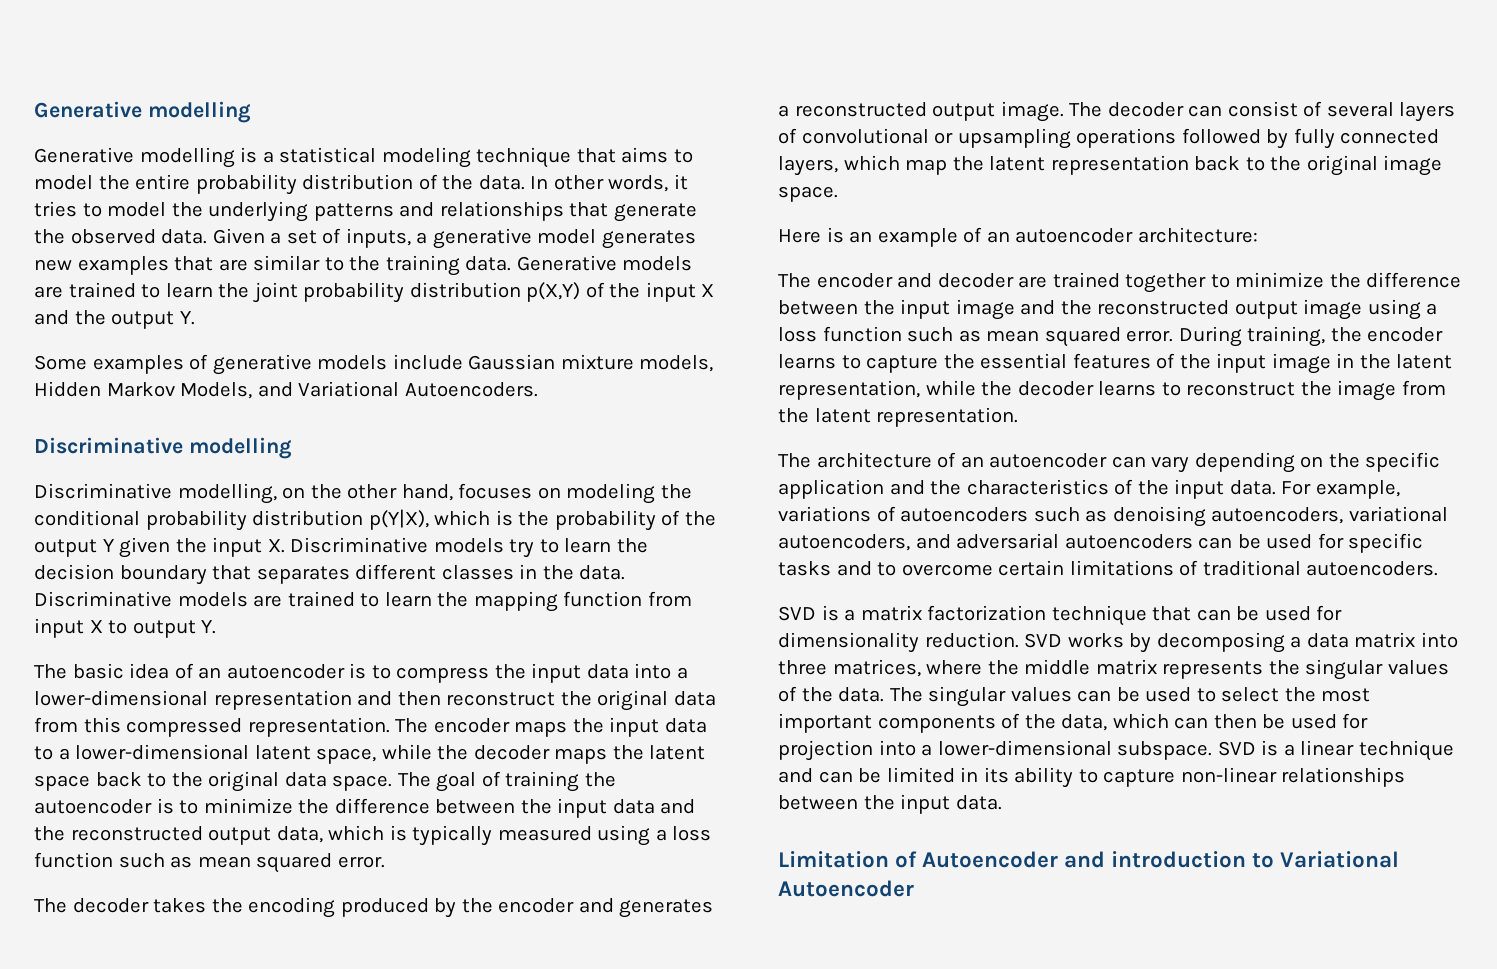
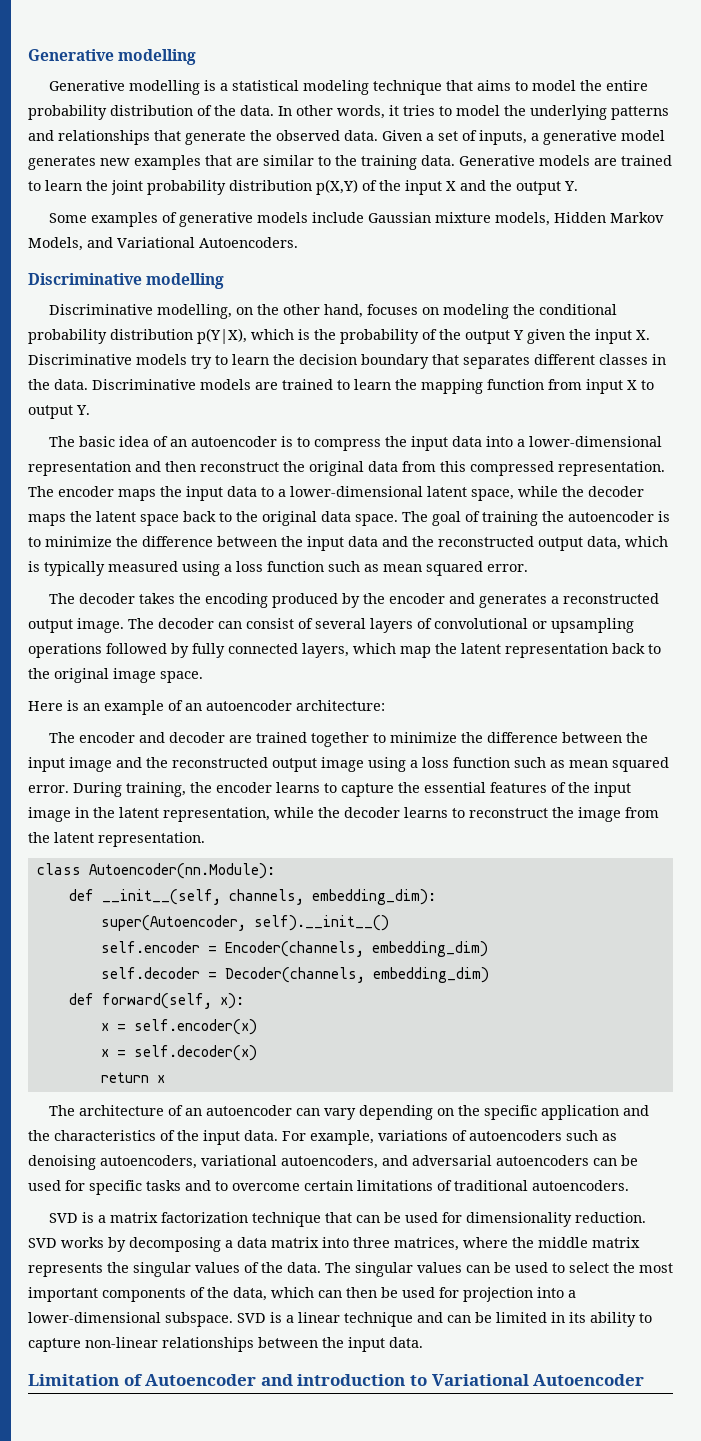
(1019, 417) none -> [36,863,275,879] [68,889,436,905] [100,915,389,931] [100,941,488,957] [100,967,489,983] [68,993,244,1009] [100,1019,257,1035] [100,1045,257,1061] [100,1072,165,1083] // class Autoencoder(nn.Module): // def __init__(self, channels, embedding_dim): // super(Autoencoder, self).__init__() // self.encoder = Encoder(channels, embedding_dim) // self.decoder = Decoder(channels, embedding_dim) // def forward(self, x): // x = self.encoder(x) // x = self.decoder(x) // return x

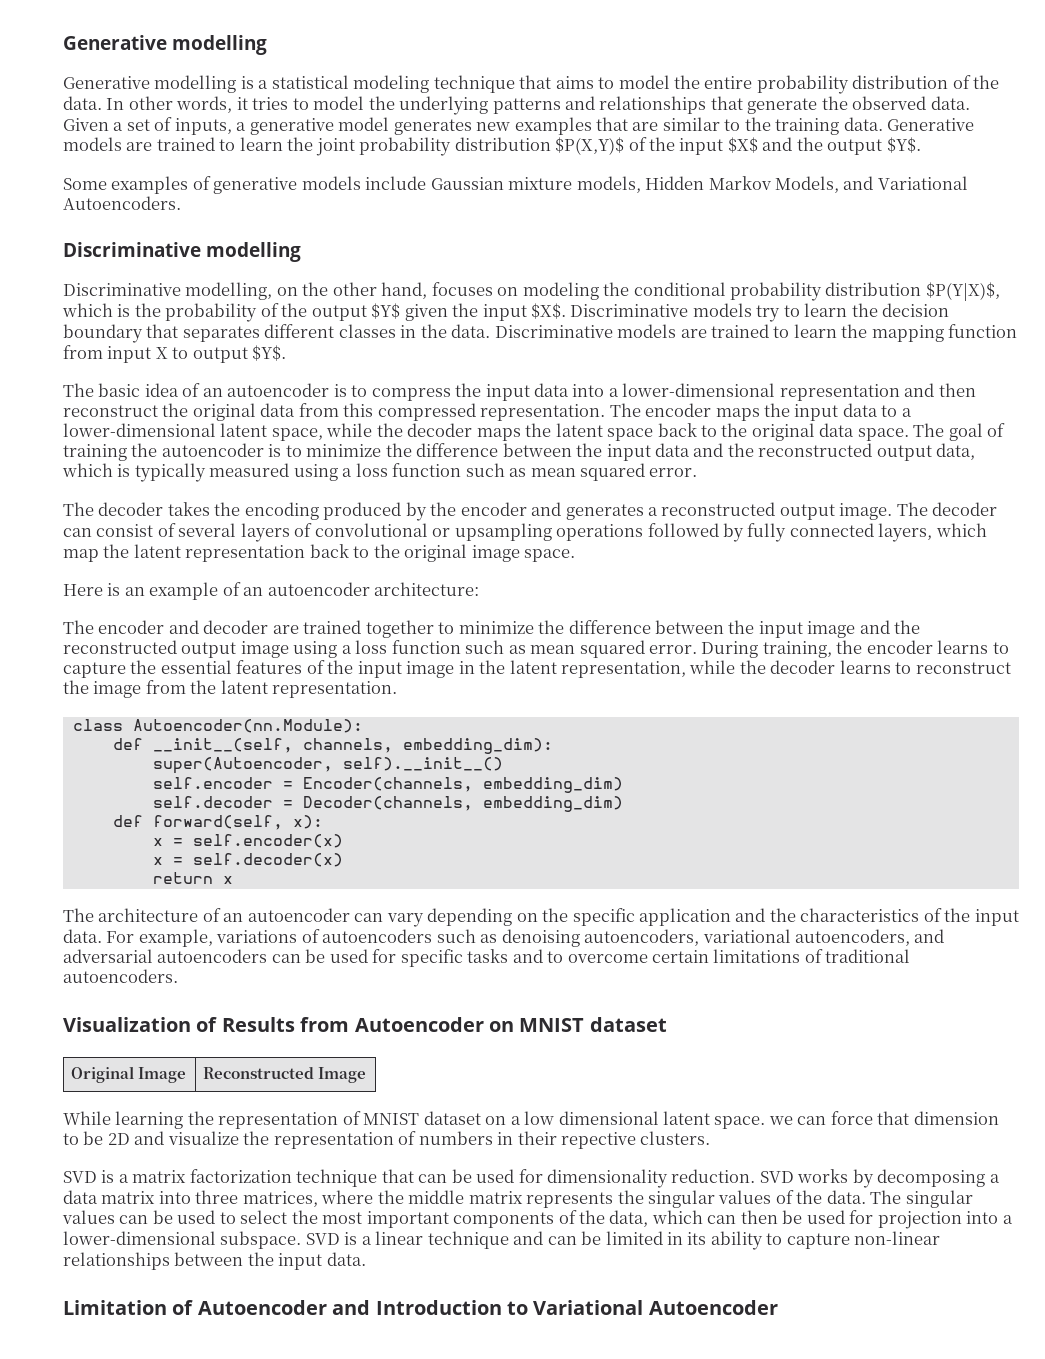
[316,179,456,195] p(X,Y) of the input X -> [555,137,758,155] $P(X,Y)$ of the input $X$
[564,181,578,191] Y. -> [886,137,921,153] $Y$.
[197,328,247,344] p(Y|X), -> [925,282,1000,301] $P(Y|X)$,
[513,330,524,340] Y -> [371,303,401,319] $Y$
[636,330,650,340] X. -> [531,303,567,319] $X$.
[76,405,90,415] Y. -> [252,345,287,361] $Y$.
(629, 1185) none -> [63,1017,667,1032] [70,1066,186,1083] [202,1067,366,1083] [63,1111,999,1129] [63,1131,711,1149] // Visualization of Results from Autoencoder on MNIST dataset // Original Image | Reconstructed Image // While learning the representation of MNIST dataset on a low dimensional latent space. we can force that dimension to be 2D and visualize the representation of numbers in their repective clusters.
[297,1374,406,1386] introduction -> [375,1300,502,1315] Introduction

